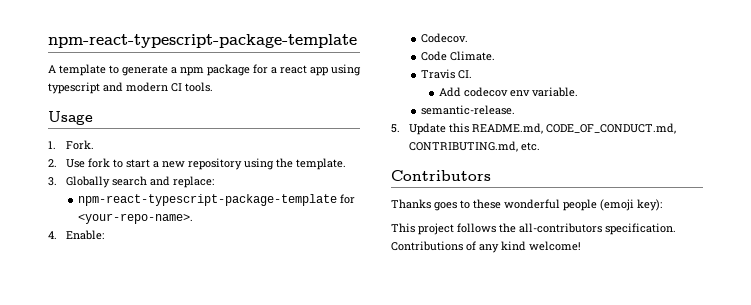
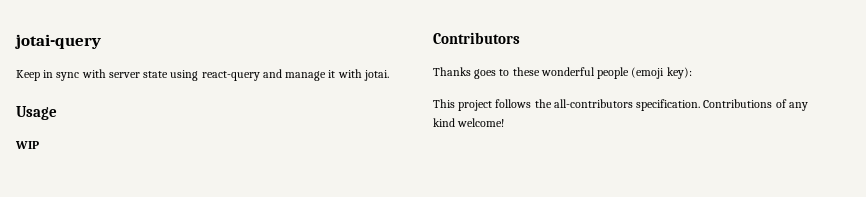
[48,34,357,48] [48,64,361,76] [48,82,213,94] [48,111,93,125] [48,140,94,150] [48,158,346,170] [48,176,214,188] [77,194,355,206] [77,213,193,224] [48,230,104,240] [420,33,468,43] [420,51,495,61] [420,69,472,79] [438,87,578,97] [420,105,515,115] [391,123,676,135] [408,141,540,152] npm-react-typescript-package-template // A template to generate a npm package for a react app using typescript and modern CI tools. // Usage // 1. Fork. // 2. Use fork to start a new repository using the template. // 3. Globally search and replace: // npm-react-typescript-package-template for <your-repo-name>. // 4. Enable: // Codecov. // Code Climate. // Travis CI. // Add codecov env variable. // semantic-release. // 5. Update this README.md, CODE_OF_CONDUCT.md, CONTRIBUTING.md, etc. -> [15,34,101,49] [16,69,389,81] [16,106,57,120] [15,141,39,149] jotai-query // Keep in sync with server state using react-query and manage it with jotai. // Usage // WIP

